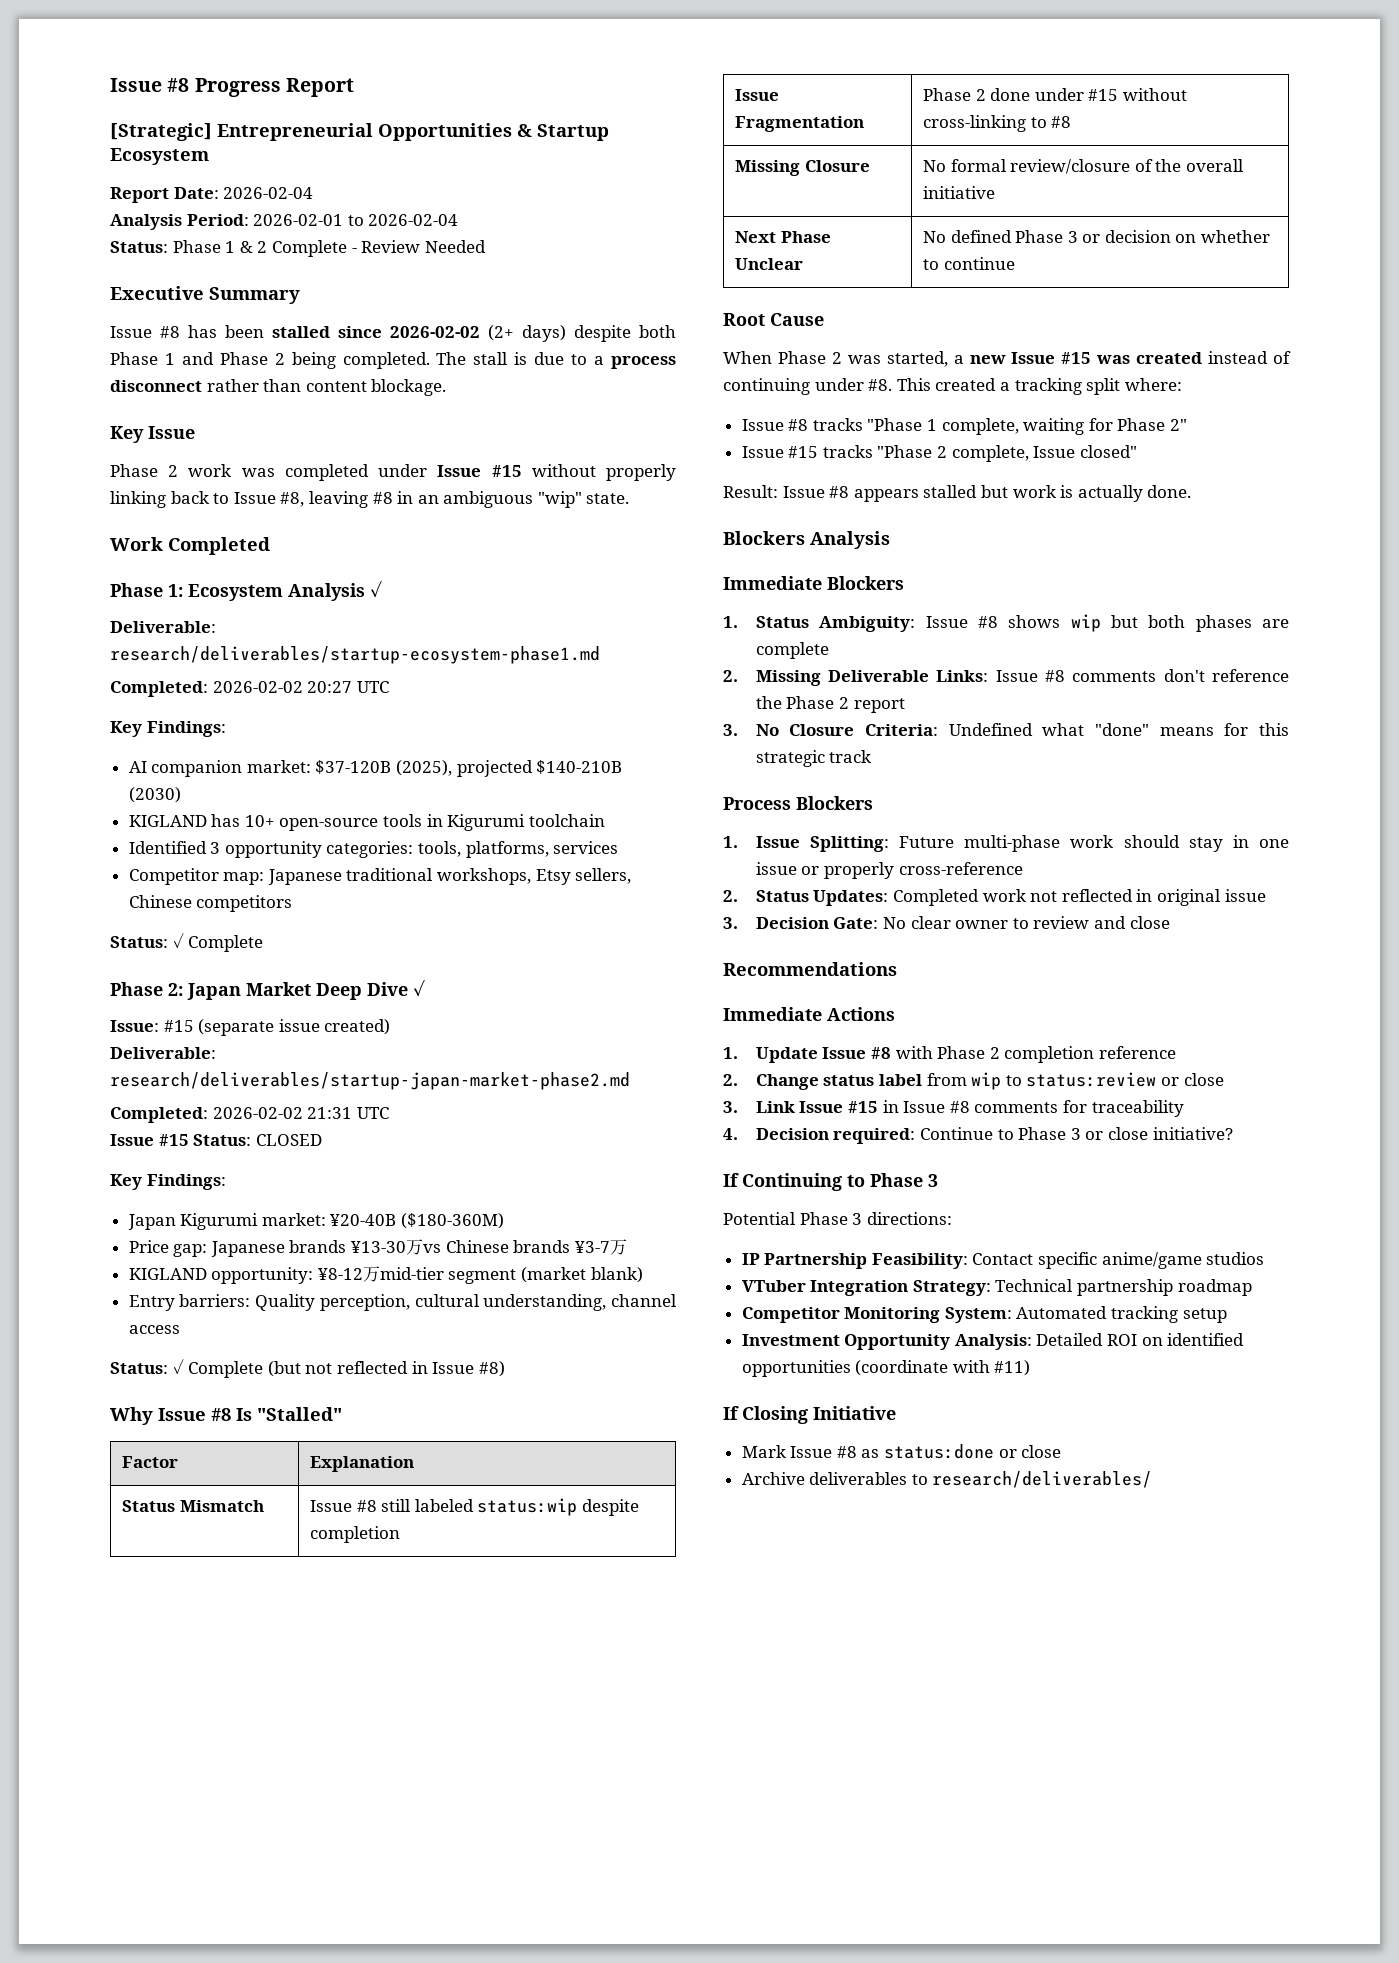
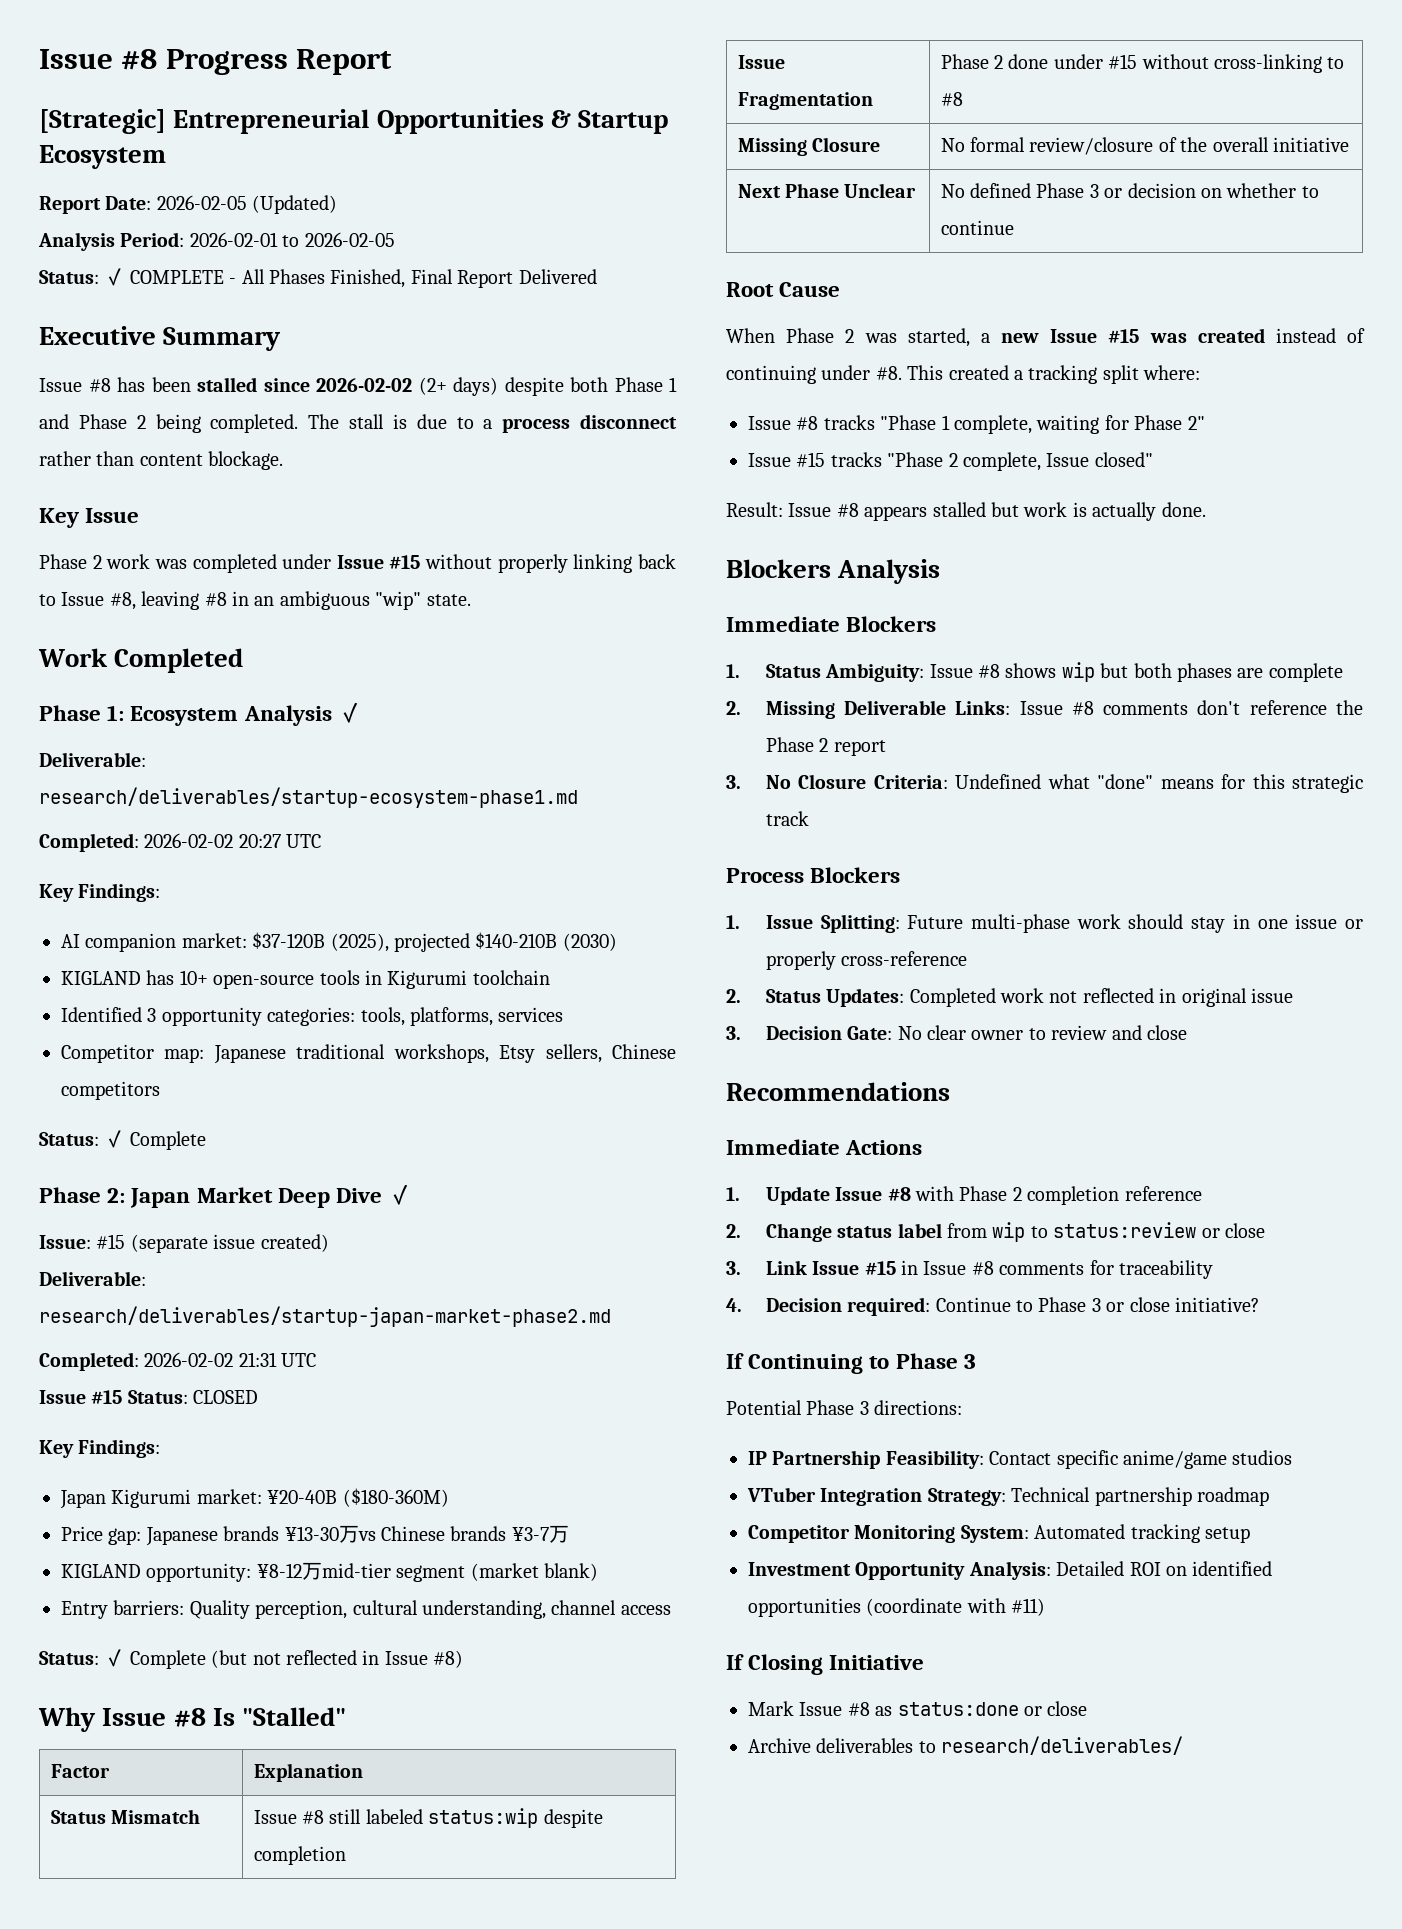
[223,187,314,199] 2026-02-04 -> [156,195,338,214] 2026-02-05 (Updated)
[368,214,459,226] [110,240,486,257] 2026-02-04 // Status: Phase 1 & 2 Complete - Review Needed -> [304,232,395,247] [39,268,597,288] 2026-02-05 // Status: ✓ COMPLETE - All Phases Finished, Final Report Delivered

